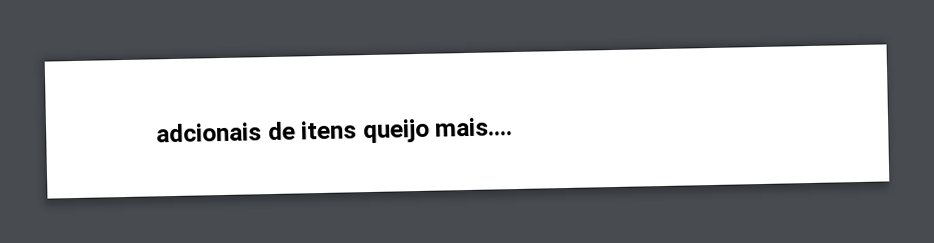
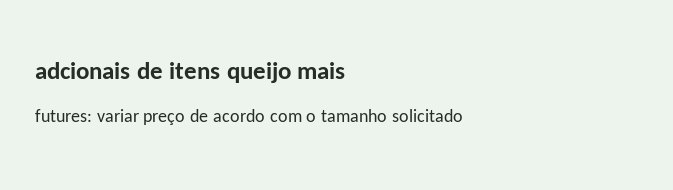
[434,117,514,137] mais.... -> [297,62,346,79] [35,109,463,125] mais // futures: variar preço de acordo com o tamanho solicitado

